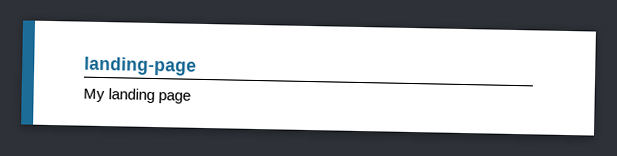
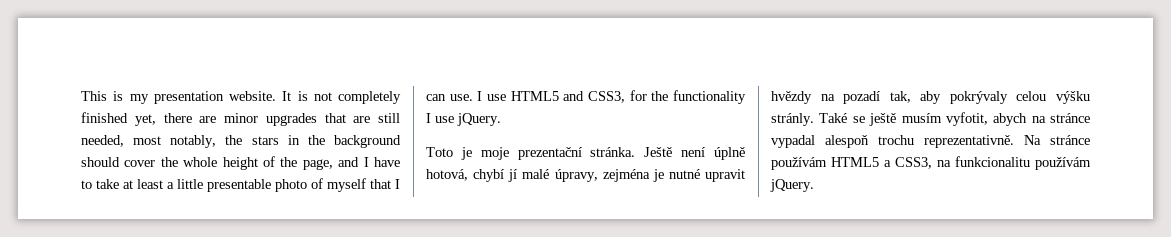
[84,56,197,76] [83,88,192,104] landing-page // My landing page -> [81,91,401,104] [81,112,400,126] [81,135,401,148] [81,156,400,170] [81,178,400,192] [426,90,746,104] [426,113,501,126] [426,147,745,160] [426,169,745,182] [771,91,1090,104] [771,112,1090,126] [771,135,1090,148] [771,156,1091,170] [770,179,814,192] This is my presentation website. It is not completely finished yet, there are minor upgrades that are still needed, most notably, the stars in the background should cover the whole height of the page, and I have to take at least a little presentable photo of myself that I can use. I use HTML5 and CSS3, for the functionality I use jQuery. // Toto je moje prezentační stránka. Ještě není úplně hotová, chybí jí malé úpravy, zejména je nutné upravit hvězdy na pozadí tak, aby pokrývaly celou výšku stránly. Také se ještě musím vyfotit, abych na stránce vypadal alespoň trochu reprezentativně. Na stránce používám HTML5 a CSS3, na funkcionalitu používám jQuery.

